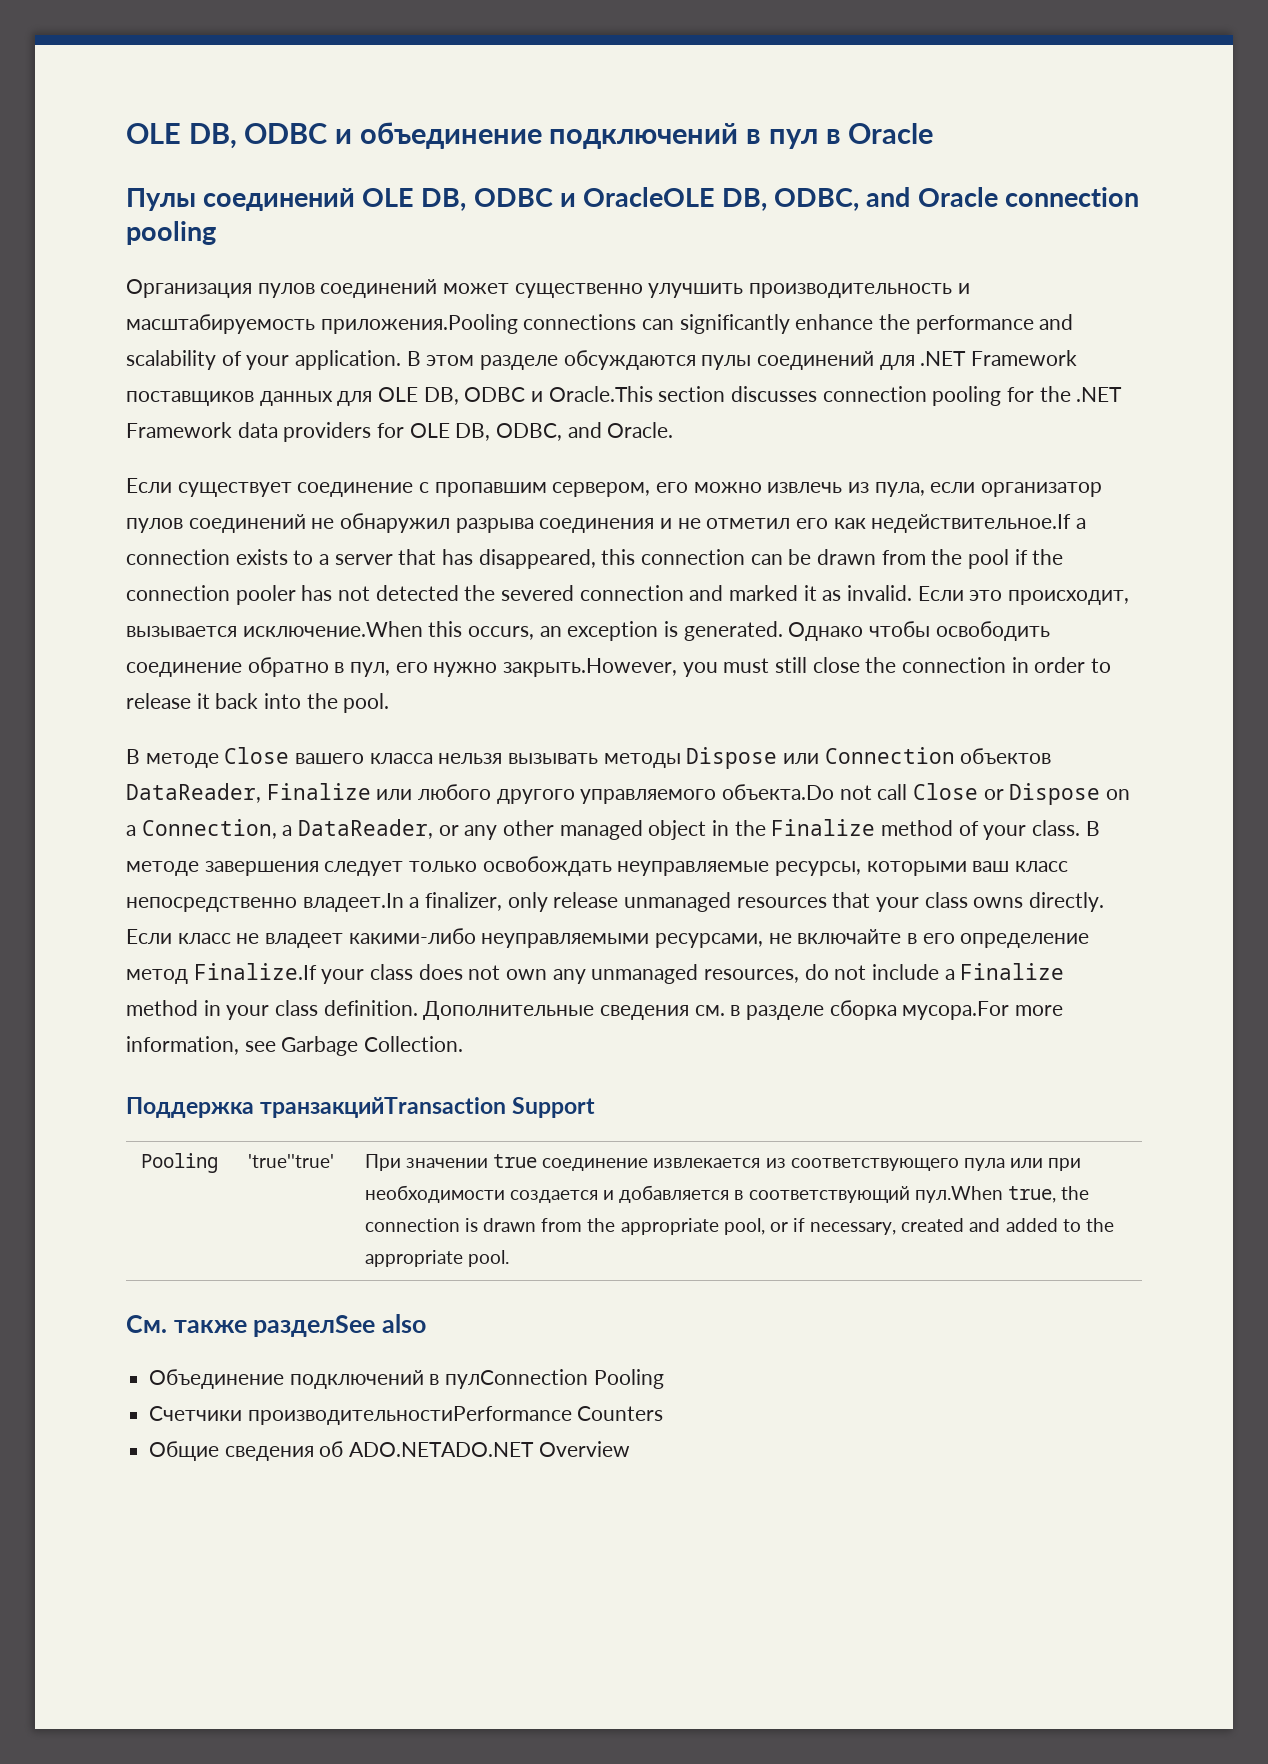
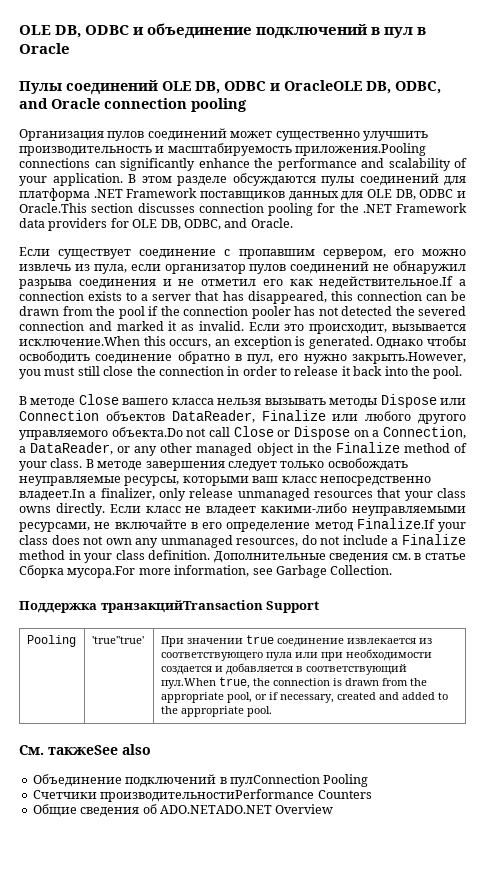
(915, 362) none -> [19,188,90,201] платформа
[746,1000,897,1020] разделе сборка -> [424,553,466,560] [19,565,64,578] статье Сборка
[173,1315,376,1337] также разделSee -> [48,745,118,755] такжеSee

